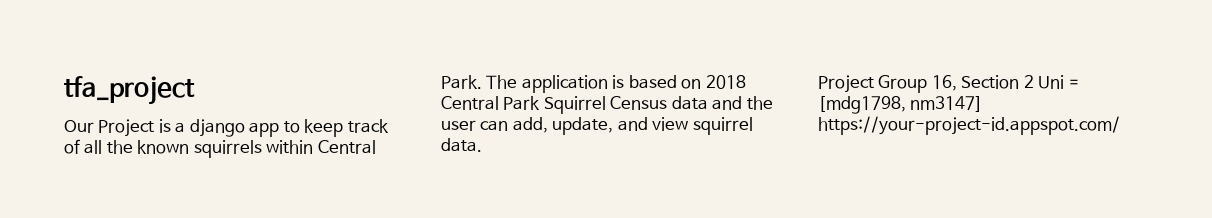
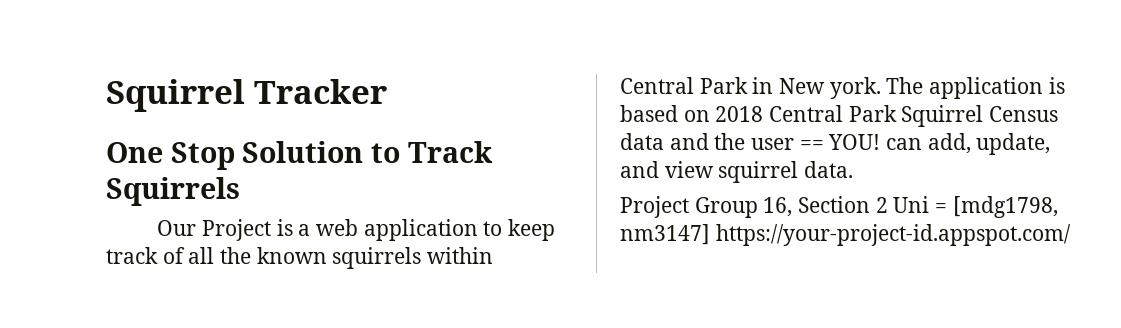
[64,76,195,105] tfa_project -> [106,79,387,112] [106,141,493,170] [106,177,240,206] Squirrel Tracker // One Stop Solution to Track Squirrels
[189,119,280,137] django app -> [315,219,478,241] web application
[441,75,482,89] Park. -> [699,77,881,99] Park in New york.
(476, 125) none -> [799,134,881,150] == YOU!

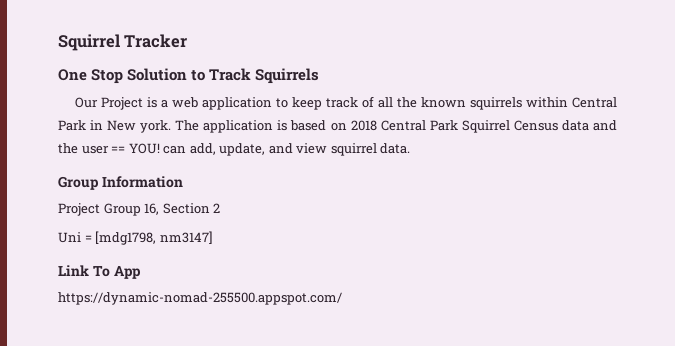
(854, 169) none -> [58,176,183,190] // Group Information
(888, 205) none -> (221, 208) //
[715,224,1071,246] https://your-project-id.appspot.com/ -> [58,265,141,279] [58,292,342,305] // Link To App // https://dynamic-nomad-255500.appspot.com/

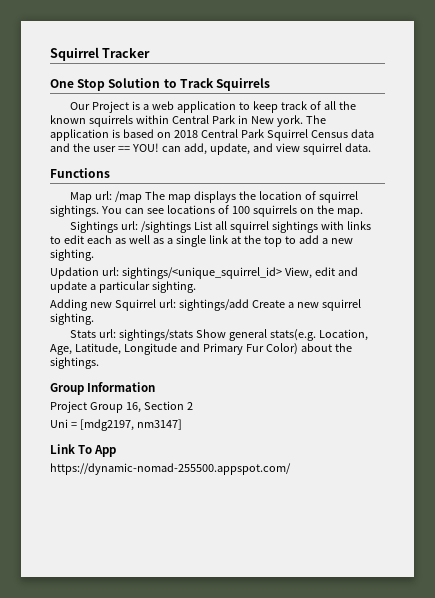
(411, 148) none -> [50,168,110,178] [70,191,359,203] [50,205,363,217] [70,221,372,233] [50,235,353,247] [50,249,94,261] [50,267,358,279] [50,281,196,293] [50,299,361,311] [50,313,94,325] [70,329,369,341] [50,343,352,355] [50,357,99,369] // Functions // Map url: /map The map displays the location of squirrel sightings. You can see locations of 100 squirrels on the map. // Sightings url: /sightings List all squirrel sightings with links to edit each as well as a single link at the top to add a new sighting. // Updation url: sightings/<unique_squirrel_id> View, edit and update a particular sighting. // Adding new Squirrel url: sightings/add Create a new squirrel sighting. // Stats url: sightings/stats Show general stats(e.g. Location, Age, Latitude, Longitude and Primary Fur Color) about the sightings.
[95,231,157,245] [mdg1798, -> [79,419,134,431] [mdg2197,

